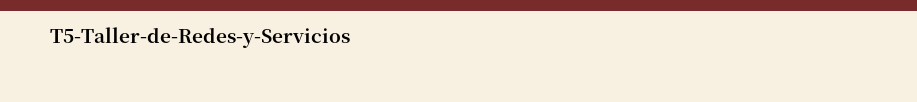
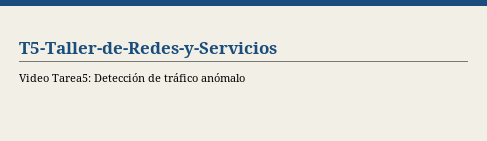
(350, 37) none -> [19,73,245,82] // Video Tarea5: Detección de tráfico anómalo

